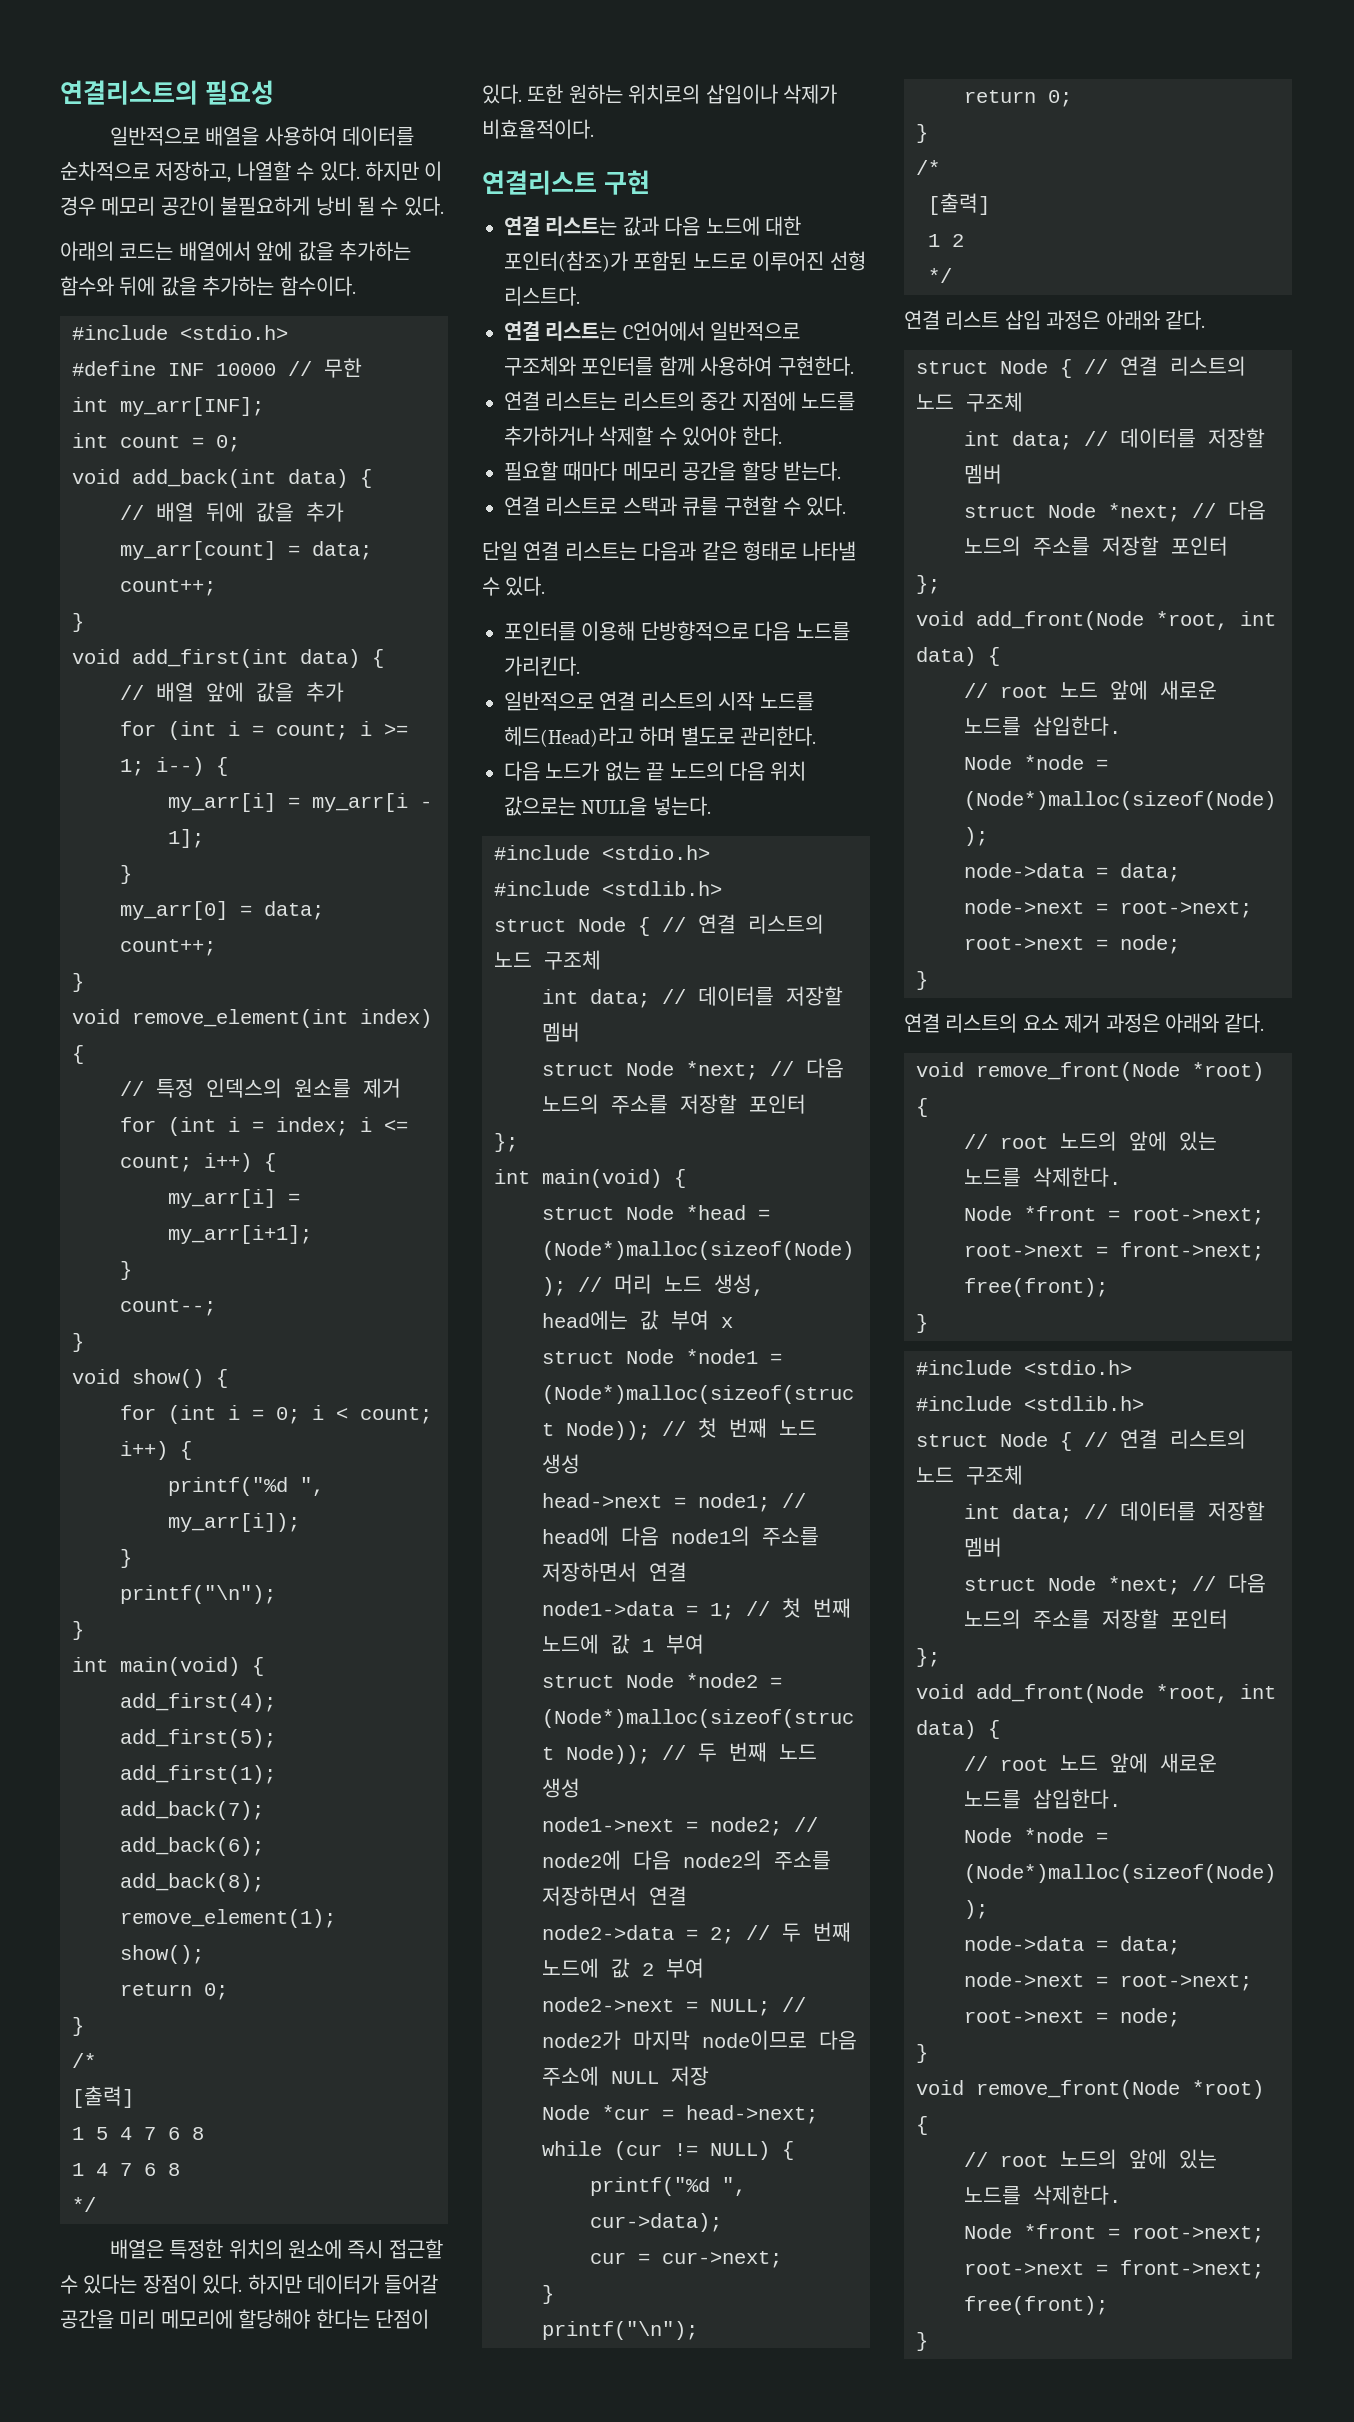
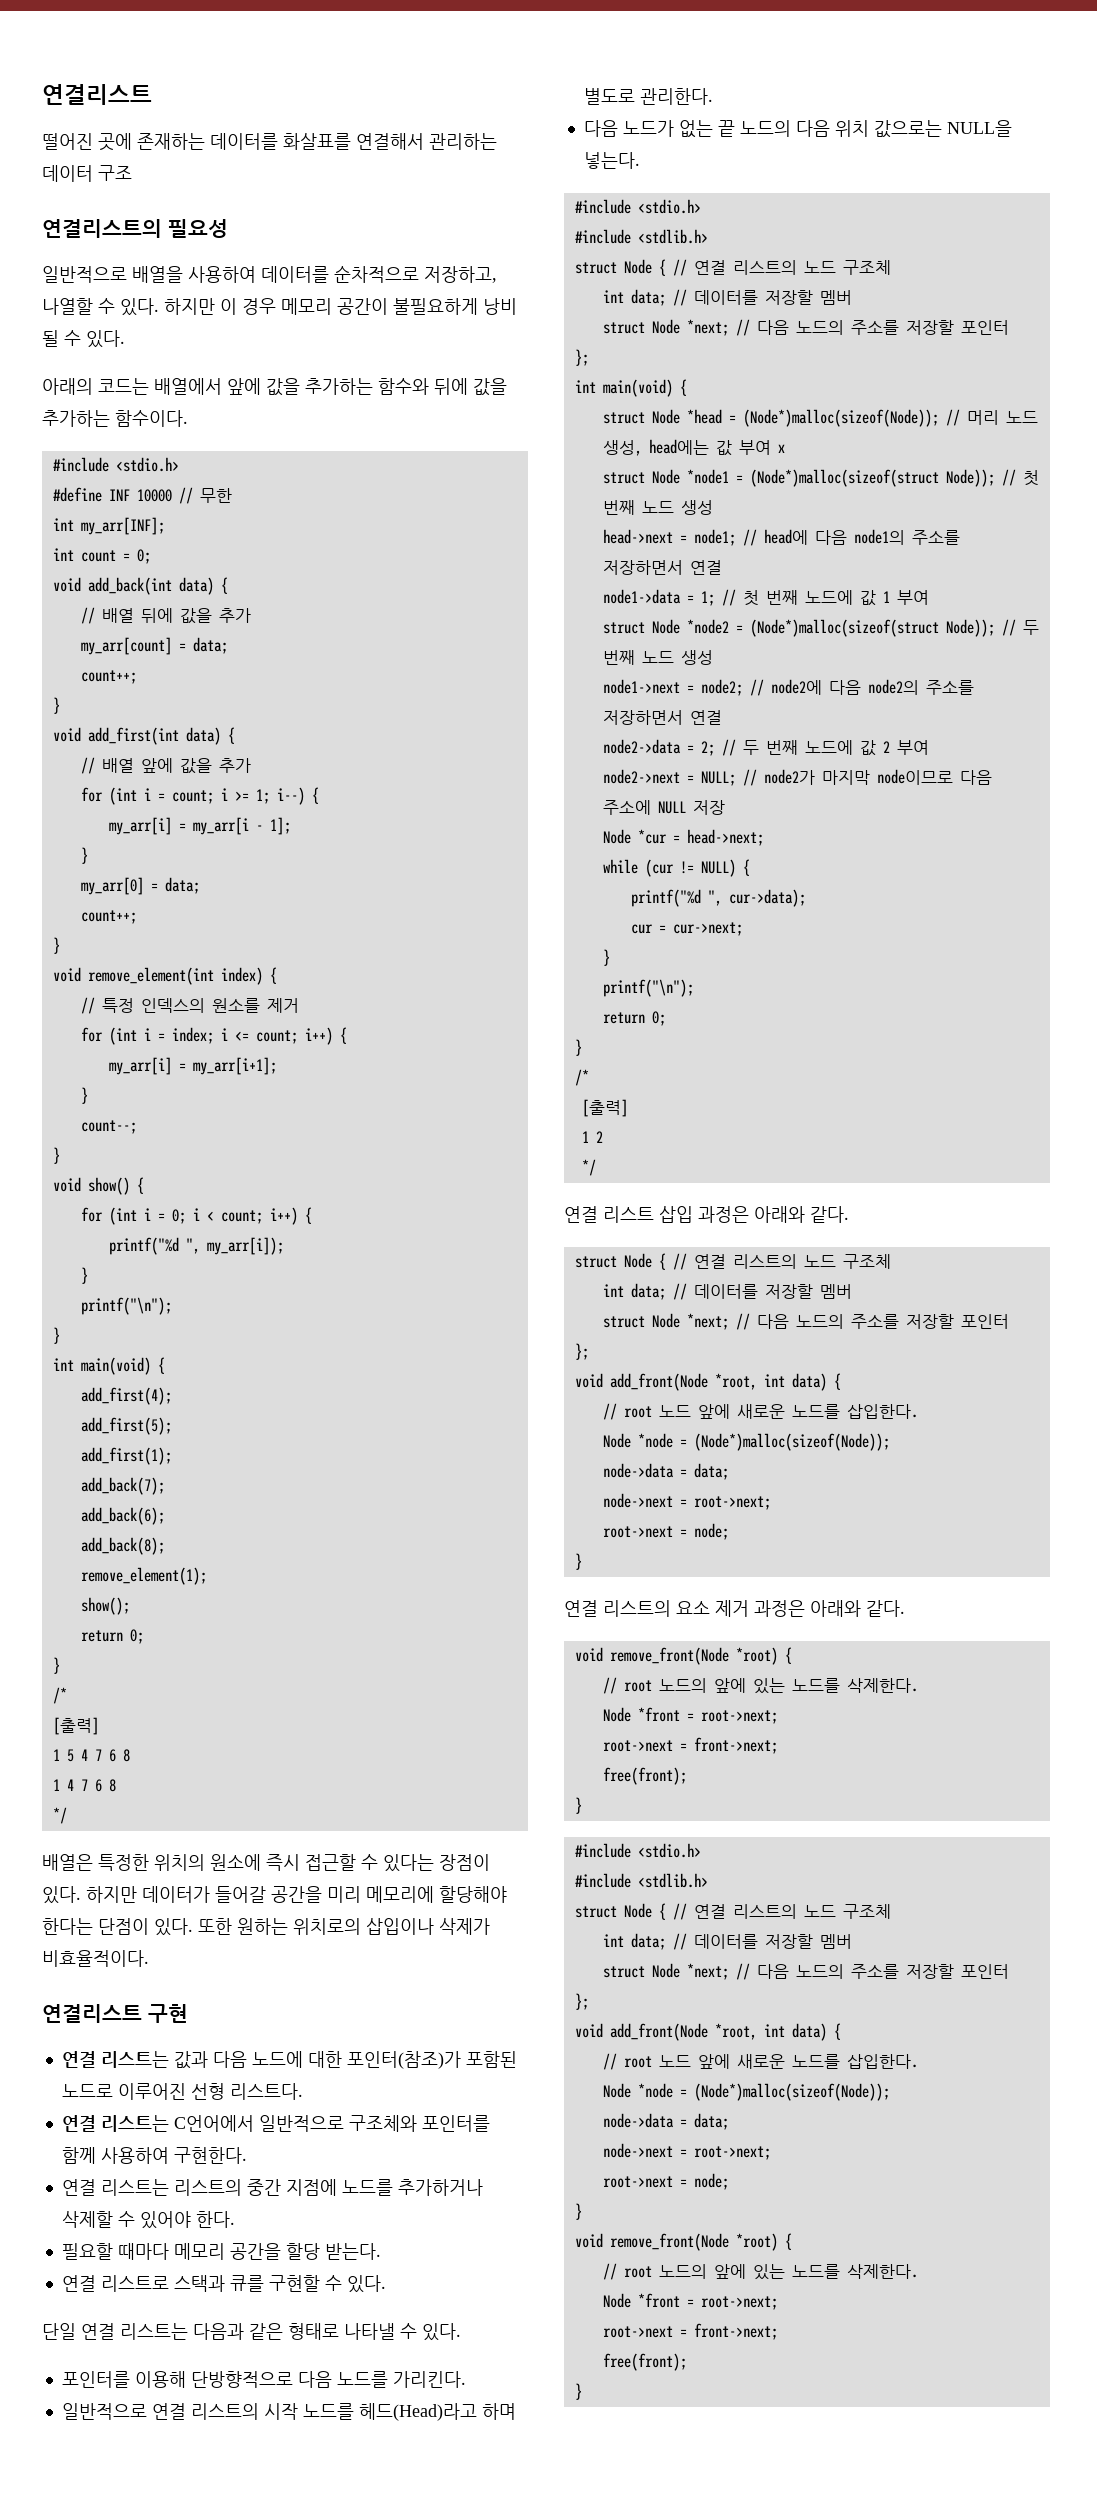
(60, 92) none -> [42,84,152,105] [42,133,497,151] [42,165,132,182] 연결리스트 // 떨어진 곳에 존재하는 데이터를 화살표를 연결해서 관리하는 데이터 구조 //

